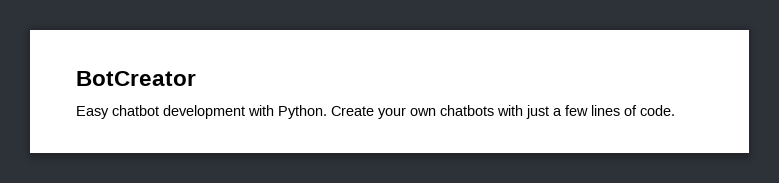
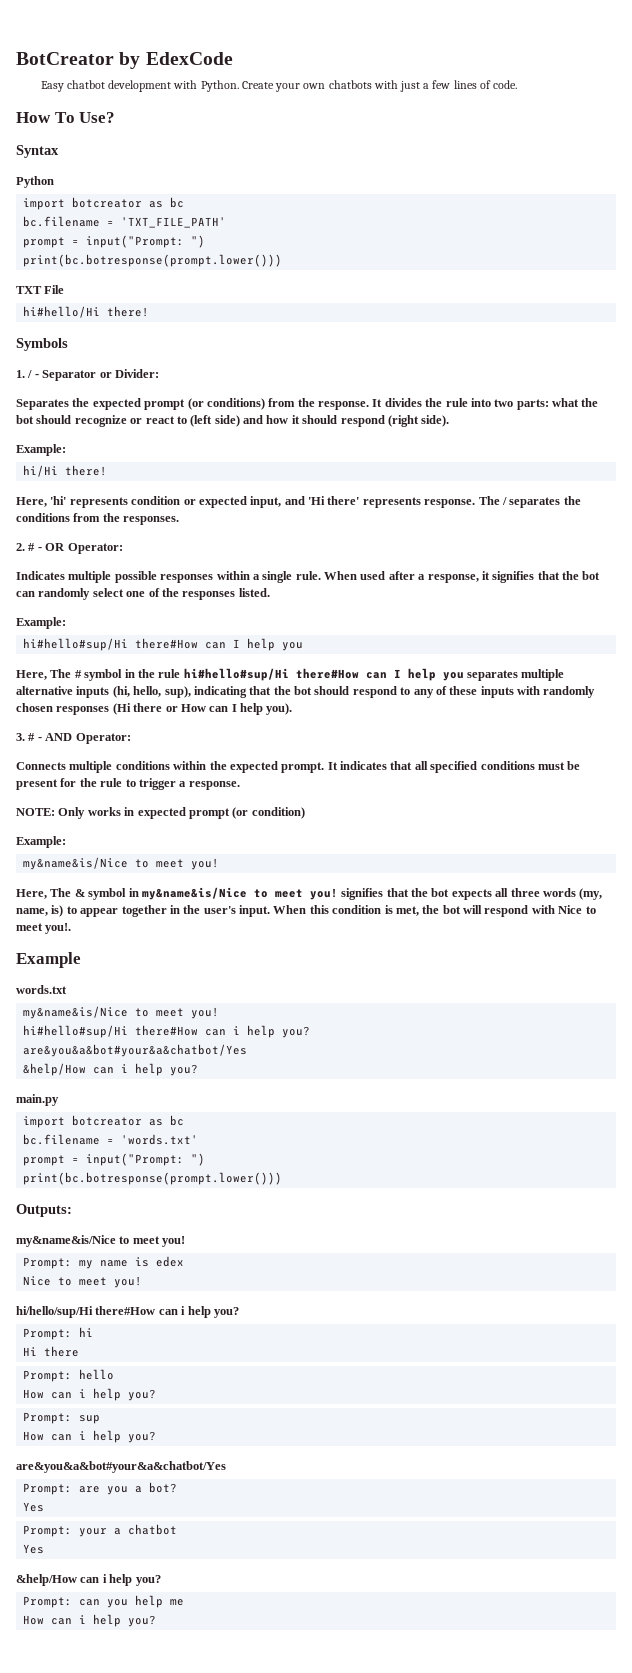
(196, 78) none -> [119,52,233,69] by EdexCode
(675, 110) none -> [16,112,116,123] [16,145,59,158] [16,176,54,188] [23,197,185,210] [23,216,227,228] [23,235,206,248] [23,254,283,267] [16,285,65,294] [23,306,150,318] [16,338,68,351] [16,369,159,381] [16,398,599,410] [16,415,450,427] [16,444,66,456] [23,465,108,477] [16,496,581,508] [16,513,180,525] [16,543,123,554] [16,571,601,583] [16,588,270,600] [16,617,66,629] [23,638,304,651] [16,668,565,681] [16,686,596,698] [16,703,293,715] [16,733,131,744] [16,761,581,773] [16,778,240,790] [16,807,305,819] [16,836,66,848] [23,857,220,870] [16,887,603,900] [16,905,596,917] [16,923,72,934] [16,952,81,968] [16,985,67,994] [23,1006,220,1019] [23,1025,311,1038] [23,1044,248,1057] [23,1063,199,1076] [16,1094,59,1106] [23,1115,185,1128] [23,1134,199,1145] [23,1153,206,1166] [23,1172,283,1185] [16,1204,72,1217] [16,1235,186,1247] [23,1256,185,1269] [23,1276,143,1288] [16,1306,239,1318] [23,1327,94,1340] [23,1346,80,1357] [23,1369,115,1382] [23,1388,157,1401] [23,1412,101,1424] [23,1430,157,1443] [16,1461,226,1473] [23,1482,178,1495] [23,1502,45,1512] [23,1524,178,1537] [23,1544,45,1554] [16,1574,161,1586] [23,1595,185,1608] [23,1614,157,1627] // How To Use? // Syntax // Python // import botcreator as bc // bc.filename = 'TXT_FILE_PATH' // prompt = input("Prompt: ") // print(bc.botresponse(prompt.lower())) // TXT File // hi#hello/Hi there! // Symbols // 1. / - Separator or Divider: // Separates the expected prompt (or conditions) from the response. It divides the rule into two parts: what the bot should recognize or react to (left side) and how it should respond (right side). // Example: // hi/Hi there! // Here, 'hi' represents condition or expected input, and 'Hi there' represents response. The / separates the conditions from the responses. // 2. # - OR Operator: // Indicates multiple possible responses within a single rule. When used after a response, it signifies that the bot can randomly select one of the responses listed. // Example: // hi#hello#sup/Hi there#How can I help you // Here, The # symbol in the rule hi#hello#sup/Hi there#How can I help you separates multiple alternative inputs (hi, hello, sup), indicating that the bot should respond to any of these inputs with randomly chosen responses (Hi there or How can I help you). // 3. # - AND Operator: // Connects multiple conditions within the expected prompt. It indicates that all specified conditions must be present for the rule to trigger a response. // NOTE: Only works in expected prompt (or condition) // Example: // my&name&is/Nice to meet you! // Here, The & symbol in my&name&is/Nice to meet you! signifies that the bot expects all three words (my, name, is) to appear together in the user's input. When this condition is met, the bot will respond with Nice to meet you!. // Example // words.txt // my&name&is/Nice to meet you! // hi#hello#sup/Hi there#How can i help you? // are&you&a&bot#your&a&chatbot/Yes // &help/How can i help you? // main.py // import botcreator as bc // bc.filename = 'words.txt' // prompt = input("Prompt: ") // print(bc.botresponse(prompt.lower())) // Outputs: // my&name&is/Nice to meet you! // Prompt: my name is edex // Nice to meet you! // hi/hello/sup/Hi there#How can i help you? // Prompt: hi // Hi there // Prompt: hello // How can i help you? // Prompt: sup // How can i help you? // are&you&a&bot#your&a&chatbot/Yes // Prompt: are you a bot? // Yes // Prompt: your a chatbot // Yes // &help/How can i help you? // Prompt: can you help me // How can i help you?

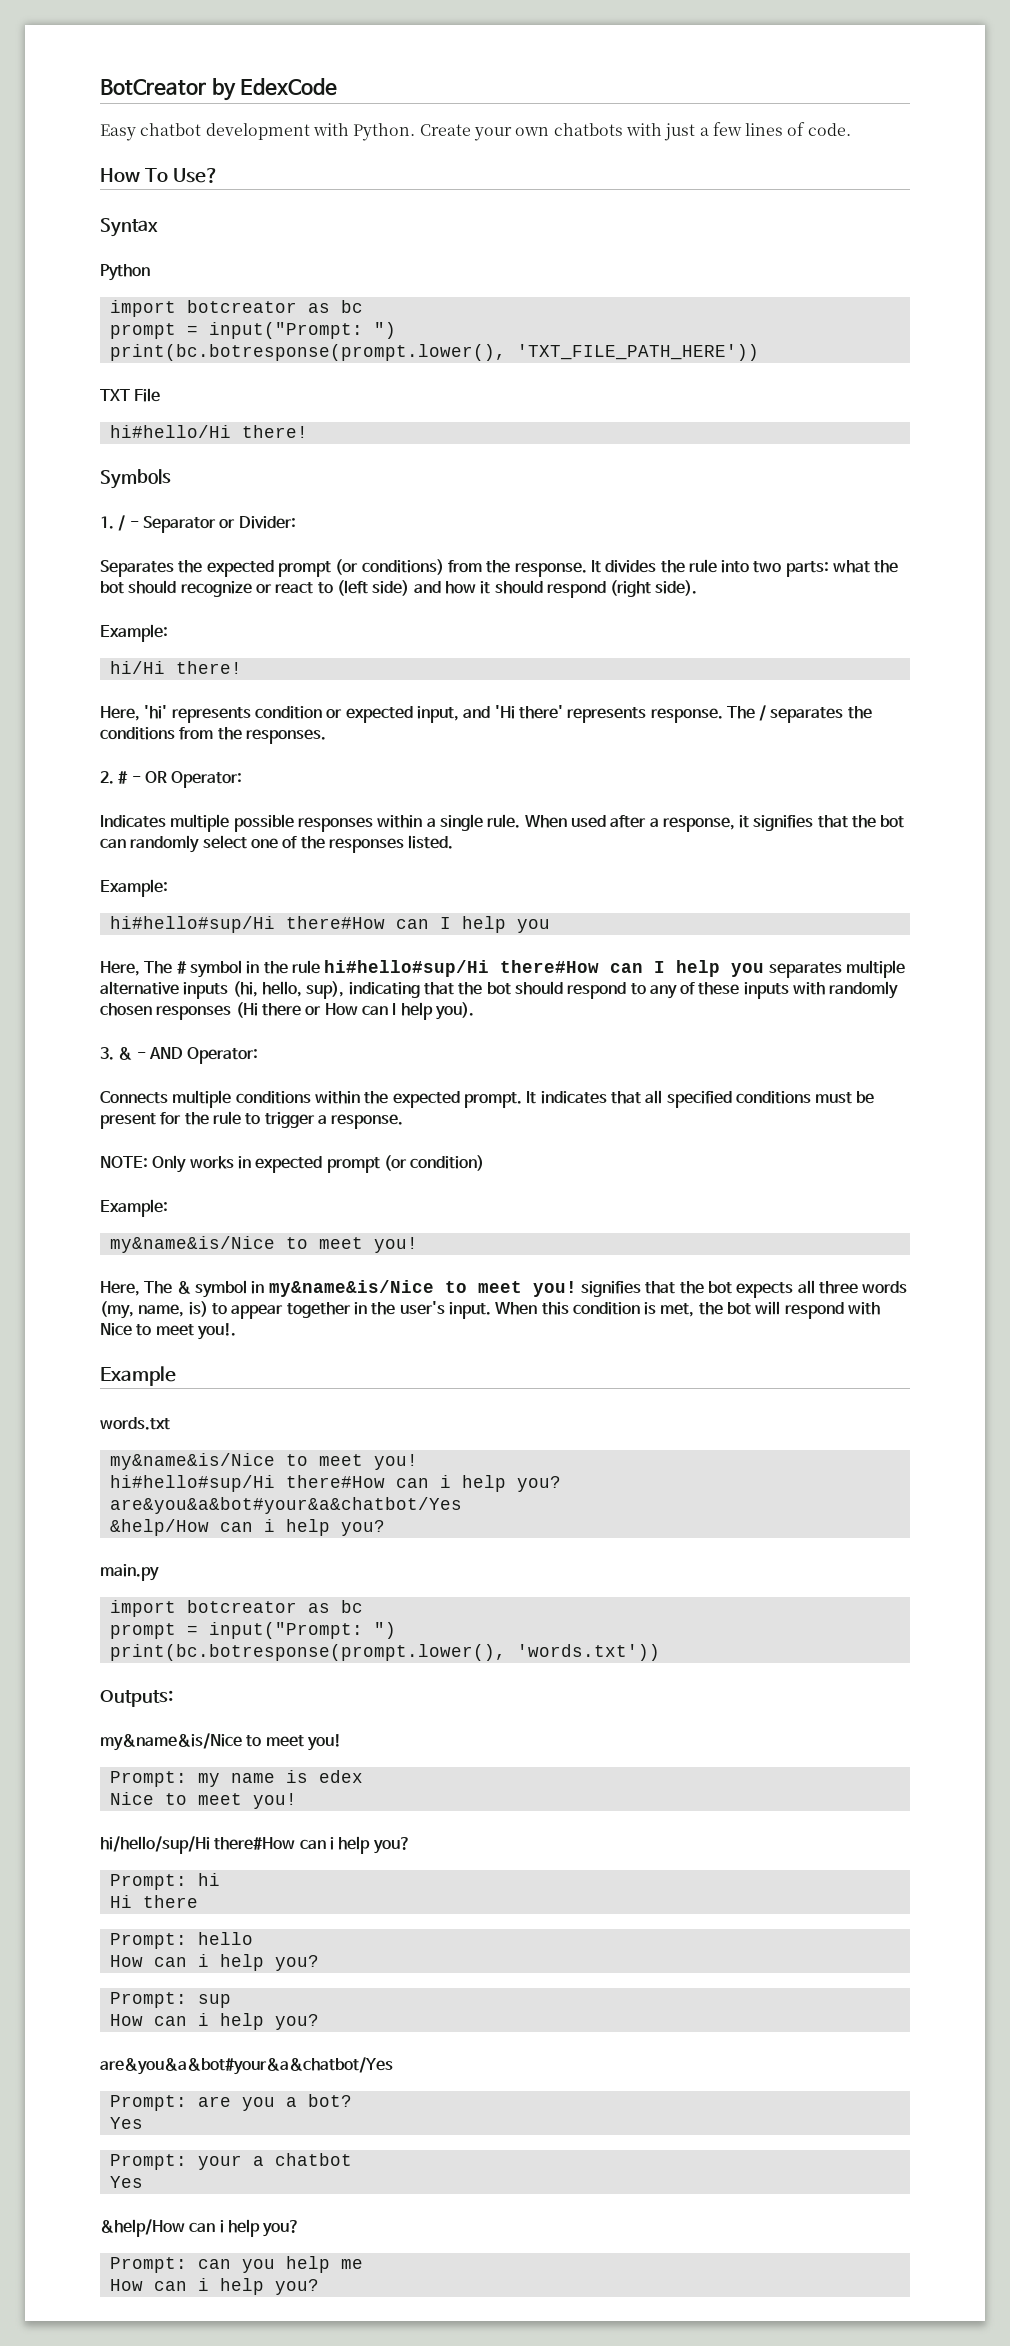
[23,216,227,228] [23,235,206,248] [23,254,283,267] // bc.filename = 'TXT_FILE_PATH' // prompt = input("Prompt: ") // print(bc.botresponse(prompt.lower())) -> [109,322,396,339] [109,344,759,361] // prompt = input("Prompt: ") // print(bc.botresponse(prompt.lower(), 'TXT_FILE_PATH_HERE'))
[28,733,36,741] # -> [118,1047,133,1060] &
[23,1134,199,1145] [23,1153,206,1166] [23,1172,283,1185] // bc.filename = 'words.txt' // prompt = input("Prompt: ") // print(bc.botresponse(prompt.lower())) -> [109,1622,396,1639] [109,1644,660,1661] // prompt = input("Prompt: ") // print(bc.botresponse(prompt.lower(), 'words.txt'))

